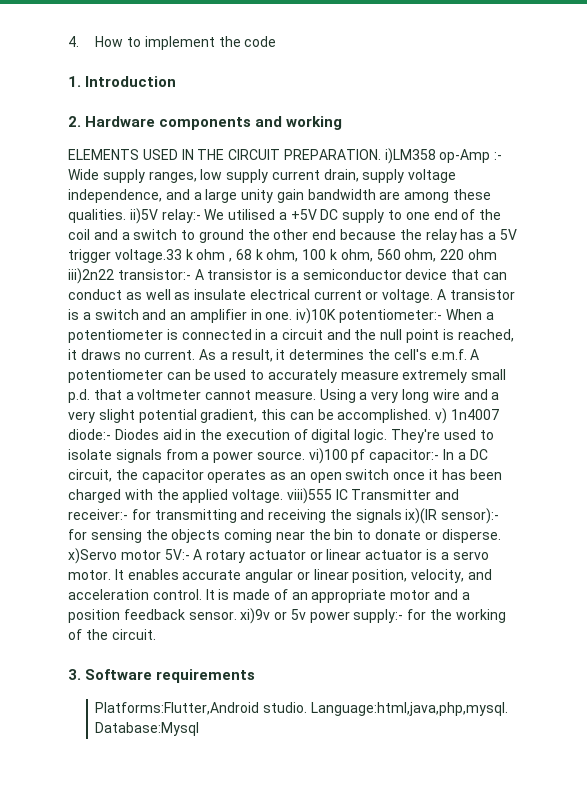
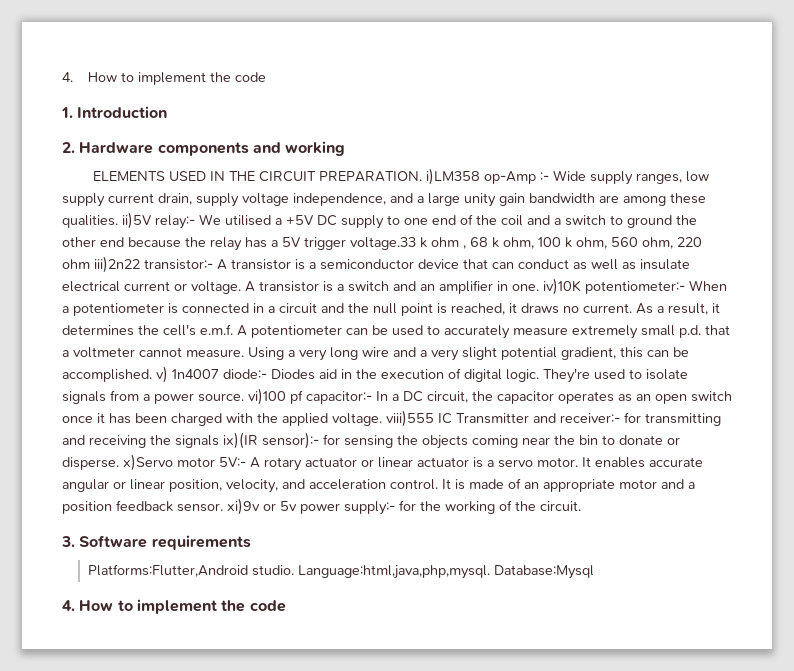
(200, 729) none -> [62,599,286,614] // 4. How to implement the code

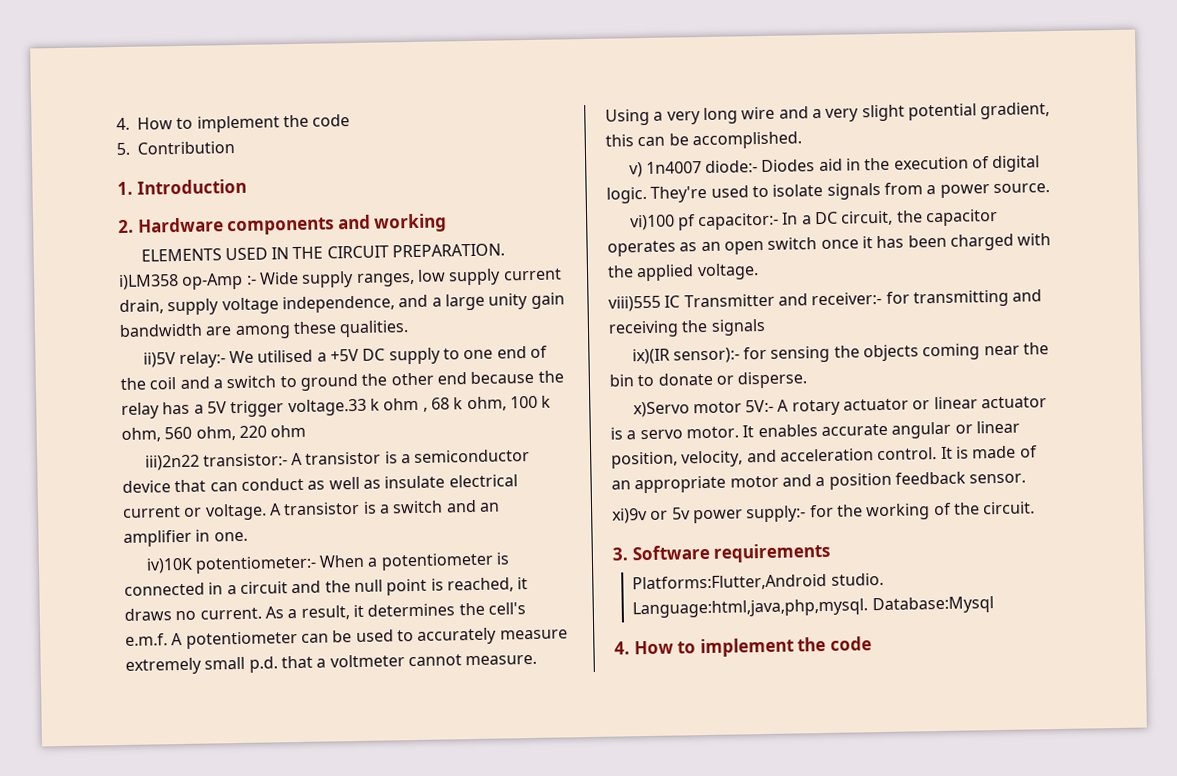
[62,72,267,85] 4. How to implement the code -> [116,114,351,133] [116,141,235,156] 4. How to implement the code // 5. Contribution
(118, 221) none -> (410, 329) //
(90, 264) none -> (307, 431) //
(539, 287) none -> (248, 536) //
(152, 375) none -> (802, 140) //
(244, 397) none -> (1050, 188) //
(382, 419) none -> (759, 272) //
(219, 441) none -> (766, 327) //
(119, 463) none -> (809, 380) //
(223, 507) none -> (1027, 478) //

